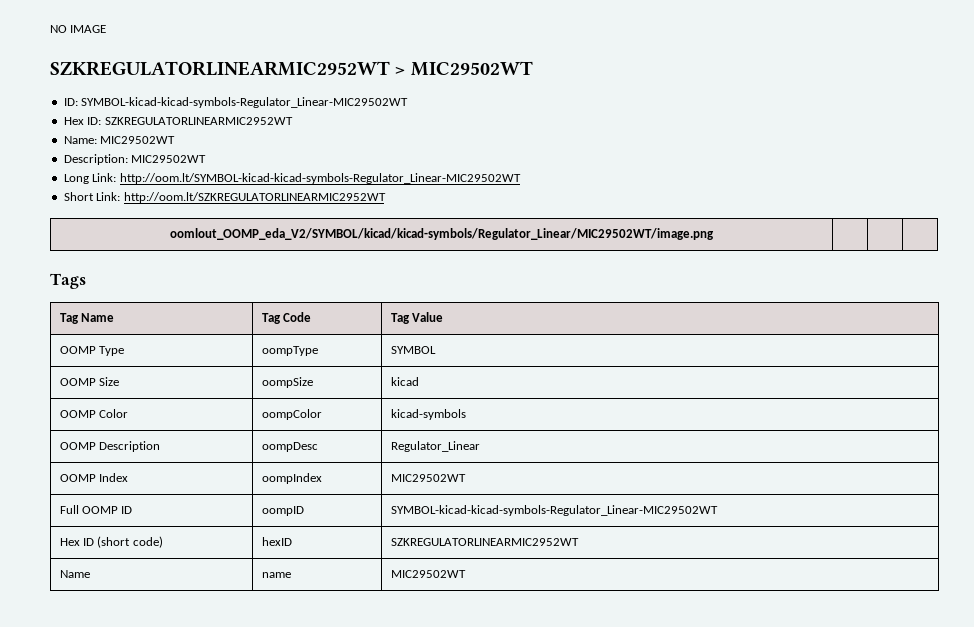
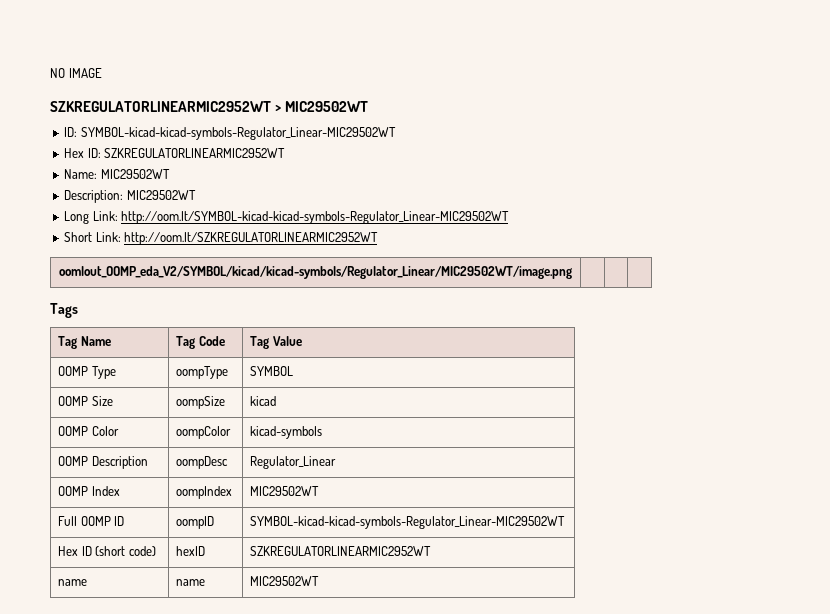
[59,570,90,578] Name -> [58,579,88,586] name

